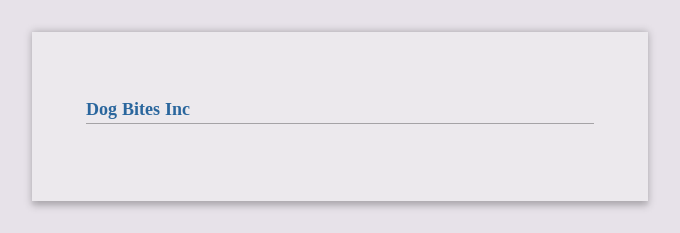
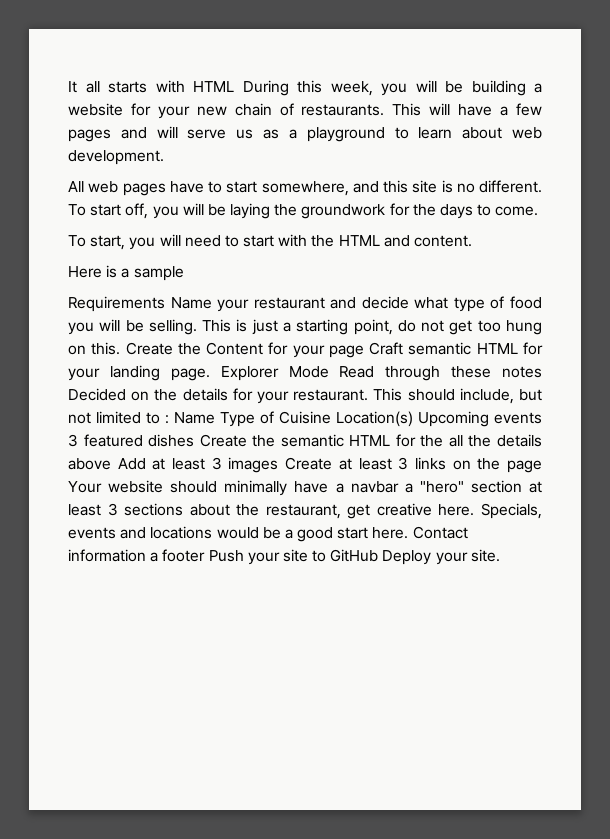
[86,102,190,119] Dog Bites Inc -> [68,80,542,96] [68,103,543,119] [68,126,542,142] [68,150,164,165] [68,180,542,196] [68,203,539,219] [68,234,473,250] [68,265,184,281] [68,296,542,312] [68,319,542,335] [68,342,543,358] [68,365,542,381] [68,388,542,404] [68,411,542,427] [68,434,542,447] [68,457,542,473] [68,480,543,496] [68,503,542,519] [68,526,468,542] [68,549,500,565] It all starts with HTML During this week, you will be building a website for your new chain of restaurants. This will have a few pages and will serve us as a playground to learn about web development. // All web pages have to start somewhere, and this site is no different. To start off, you will be laying the groundwork for the days to come. // To start, you will need to start with the HTML and content. // Here is a sample // Requirements Name your restaurant and decide what type of food you will be selling. This is just a starting point, do not get too hung on this. Create the Content for your page Craft semantic HTML for your landing page. Explorer Mode Read through these notes Decided on the details for your restaurant. This should include, but not limited to : Name Type of Cuisine Location(s) Upcoming events 3 featured dishes Create the semantic HTML for the all the details above Add at least 3 images Create at least 3 links on the page Your website should minimally have a navbar a "hero" section at least 3 sections about the restaurant, get creative here. Specials, events and locations would be a good start here. Contact information a footer Push your site to GitHub Deploy your site.

